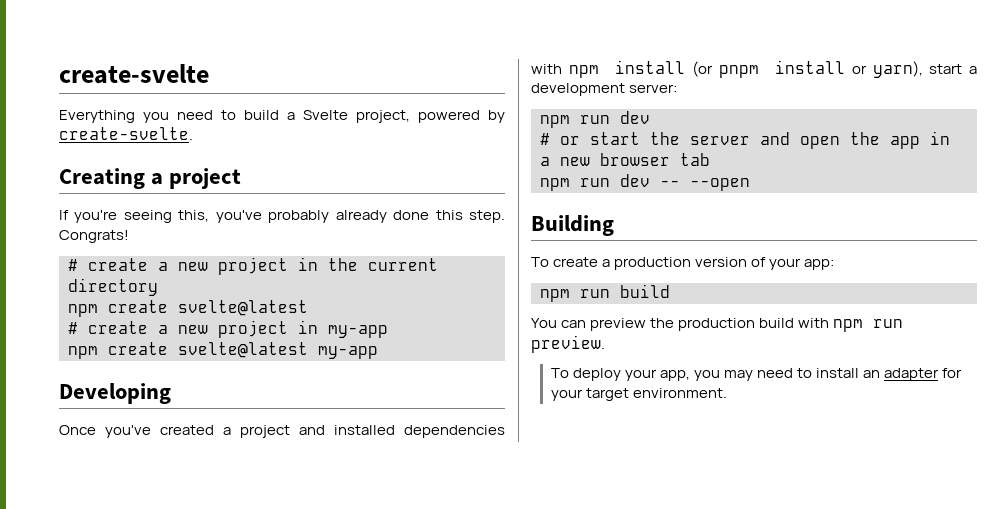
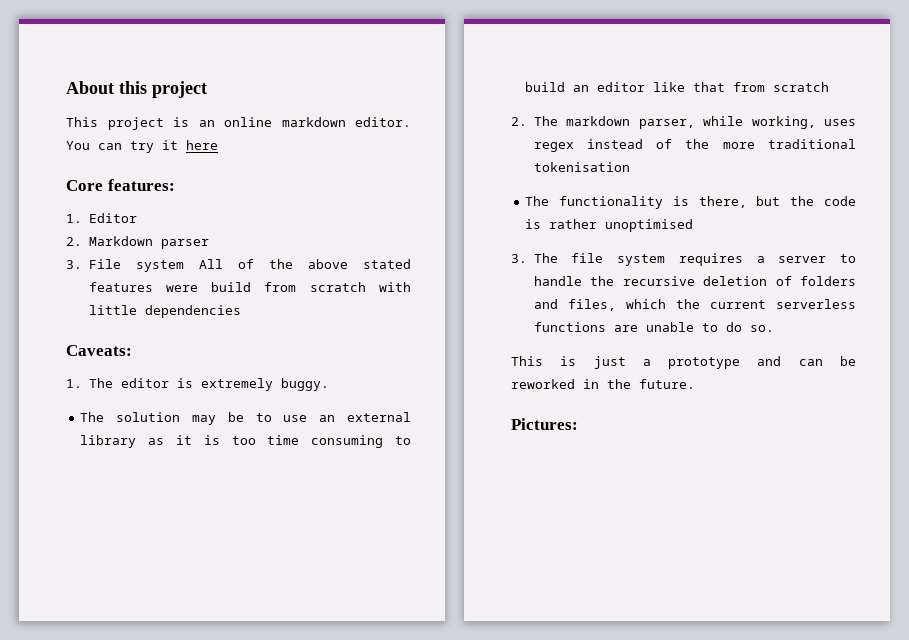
[59,64,209,84] [59,110,505,123] [59,127,193,140] [59,168,242,189] [59,210,506,223] [59,230,129,243] [68,257,438,275] [68,278,158,296] [68,300,308,317] [68,320,388,338] [68,342,378,359] [59,383,171,404] [59,425,505,438] [531,60,977,78] [531,83,678,96] [540,111,650,128] [540,131,950,149] [540,153,710,166] [540,174,750,191] [531,215,614,236] [531,257,835,270] [540,284,670,302] [531,318,904,332] [531,335,605,353] [550,368,963,381] [550,388,727,401] create-svelte // Everything you need to build a Svelte project, powered by create-svelte. // Creating a project // If you're seeing this, you've probably already done this step. Congrats! // # create a new project in the current directory // npm create svelte@latest // # create a new project in my-app // npm create svelte@latest my-app // Developing // Once you've created a project and installed dependencies with npm install (or pnpm install or yarn), start a development server: // npm run dev // # or start the server and open the app in a new browser tab // npm run dev -- --open // Building // To create a production version of your app: // npm run build // You can preview the production build with npm run preview. // To deploy your app, you may need to install an adapter for your target environment. -> [66,81,207,98] [66,117,411,130] [66,140,218,153] [66,179,175,191] [66,213,137,223] [66,236,209,249] [66,259,411,272] [88,282,412,292] [88,305,241,318] [66,345,132,356] [66,378,329,391] [80,412,411,425] [80,435,411,448] [525,82,830,92] [511,116,856,129] [533,139,856,152] [533,162,630,172] [525,196,856,209] [525,219,694,232] [511,253,856,266] [533,276,856,286] [533,299,856,311] [533,322,774,332] [511,356,856,369] [511,379,695,389] [511,418,578,430] About this project // This project is an online markdown editor. You can try it here // Core features: // 1. Editor // 2. Markdown parser // 3. File system All of the above stated features were build from scratch with little dependencies // Caveats: // 1. The editor is extremely buggy. // The solution may be to use an external library as it is too time consuming to build an editor like that from scratch // 2. The markdown parser, while working, uses regex instead of the more traditional tokenisation // The functionality is there, but the code is rather unoptimised // 3. The file system requires a server to handle the recursive deletion of folders and files, which the current serverless functions are unable to do so. // This is just a prototype and can be reworked in the future. // Pictures:

